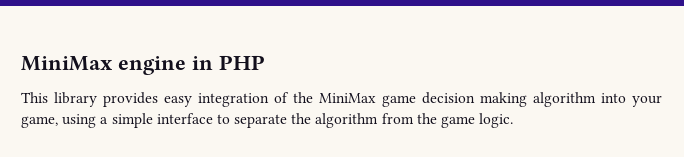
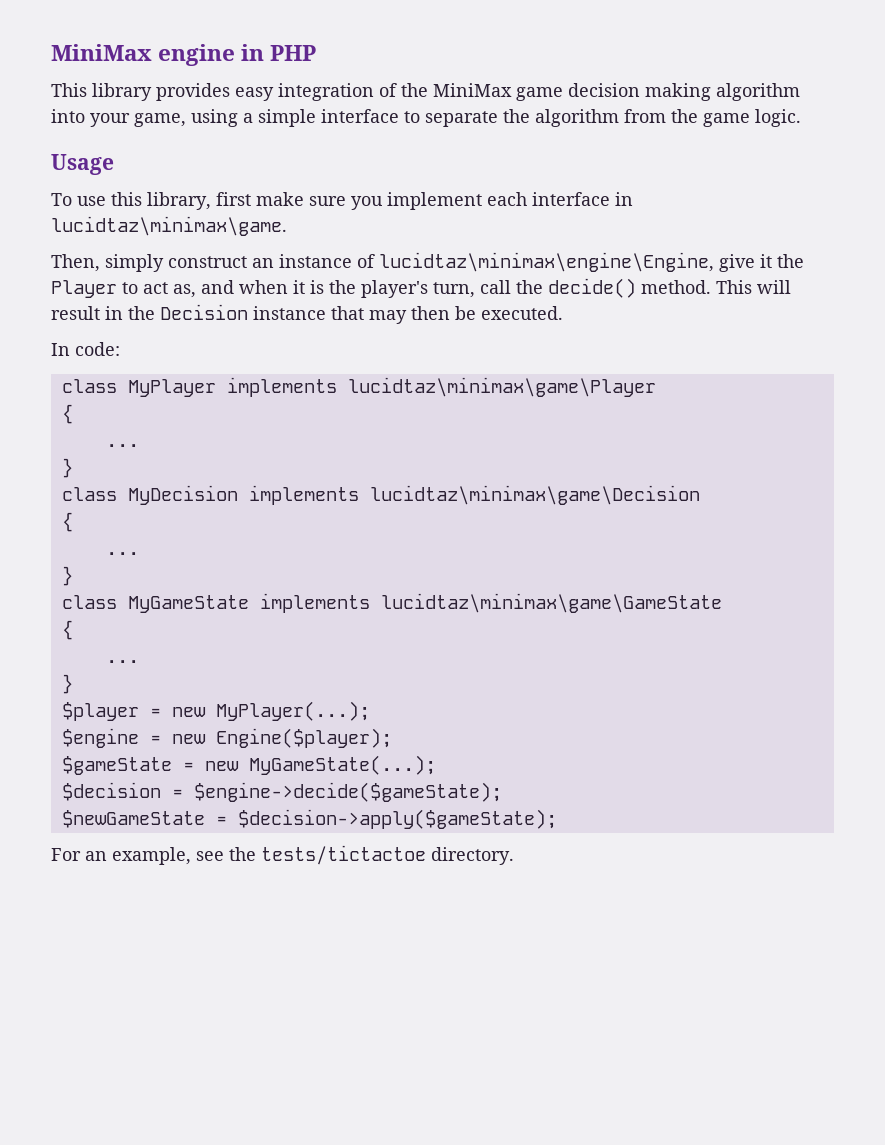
(514, 120) none -> [51,154,114,175] [51,192,633,210] [51,216,287,236] [51,252,804,272] [51,278,791,298] [51,304,563,324] [51,342,120,356] [61,377,656,397] [61,404,73,424] [105,444,139,447] [61,458,73,478] [61,485,700,505] [61,512,73,532] [105,552,139,555] [61,566,73,586] [61,593,722,613] [61,620,73,640] [105,660,139,663] [61,674,73,694] [61,701,370,721] [61,728,392,748] [61,755,436,775] [61,782,502,802] [61,809,557,829] [51,845,514,865] // Usage // To use this library, first make sure you implement each interface in lucidtaz\minimax\game. // Then, simply construct an instance of lucidtaz\minimax\engine\Engine, give it the Player to act as, and when it is the player's turn, call the decide() method. This will result in the Decision instance that may then be executed. // In code: // class MyPlayer implements lucidtaz\minimax\game\Player // { // ... // } // class MyDecision implements lucidtaz\minimax\game\Decision // { // ... // } // class MyGameState implements lucidtaz\minimax\game\GameState // { // ... // } // $player = new MyPlayer(...); // $engine = new Engine($player); // $gameState = new MyGameState(...); // $decision = $engine->decide($gameState); // $newGameState = $decision->apply($gameState); // For an example, see the tests/tictactoe directory.

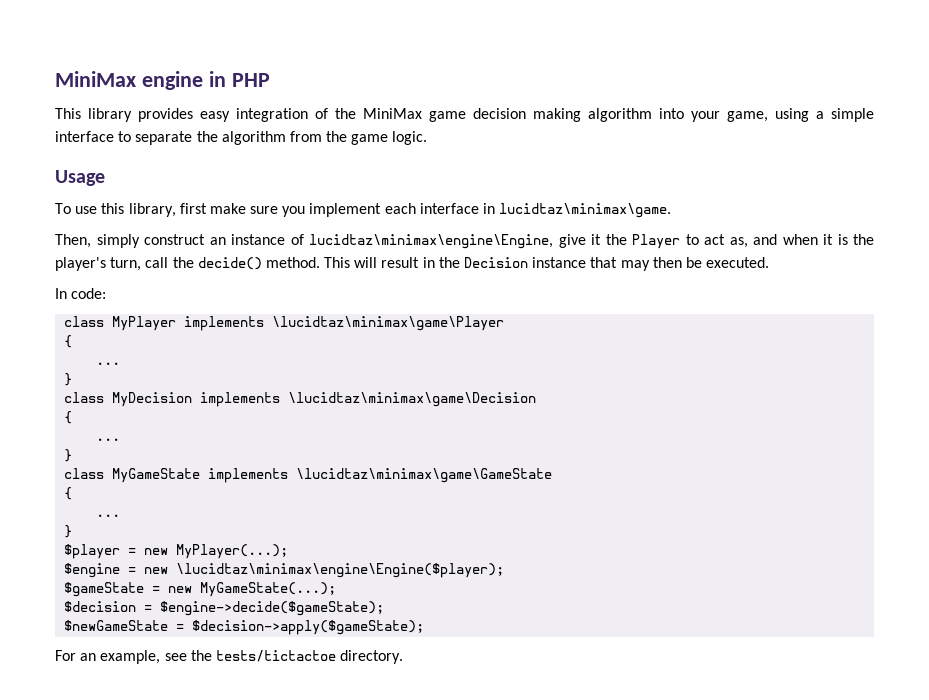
[347,377,656,397] lucidtaz\minimax\game\Player -> [272,316,505,331] \lucidtaz\minimax\game\Player
[369,485,700,505] lucidtaz\minimax\game\Decision -> [288,392,537,407] \lucidtaz\minimax\game\Decision
[380,593,722,613] lucidtaz\minimax\game\GameState -> [296,468,553,483] \lucidtaz\minimax\game\GameState
[215,728,392,748] Engine($player); -> [176,563,505,578] \lucidtaz\minimax\engine\Engine($player);

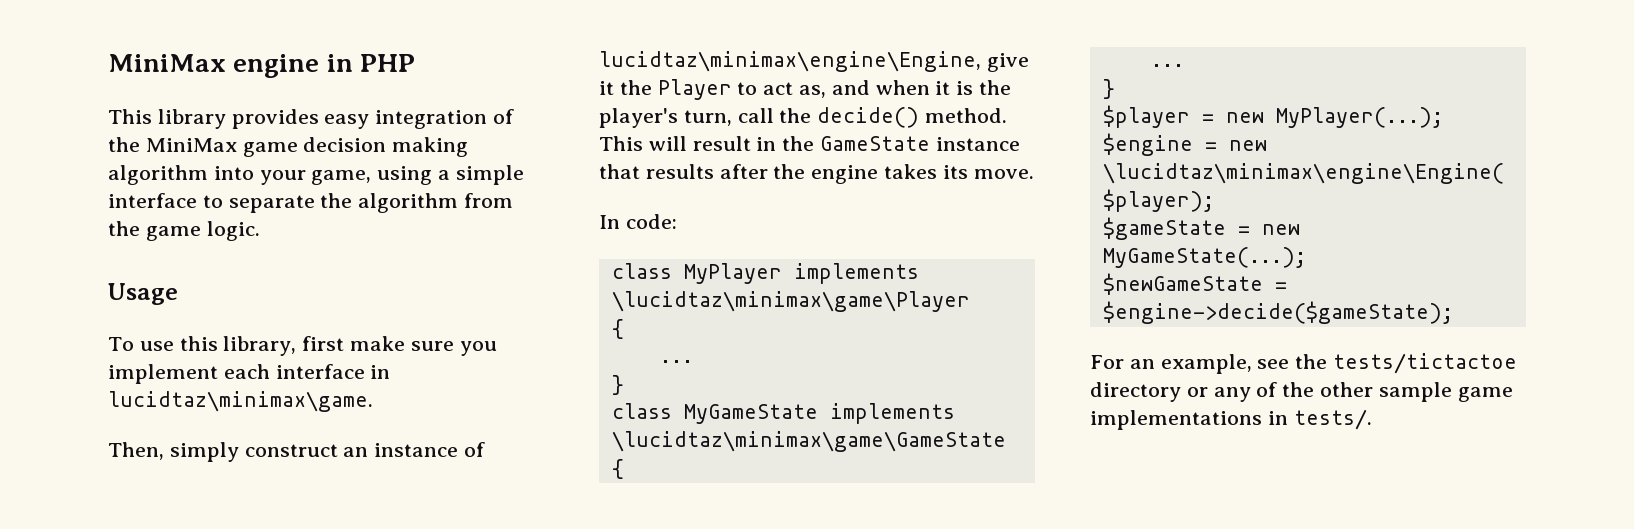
[464,257,529,268] Decision -> [820,136,931,151] GameState
[620,257,770,271] may then be executed. -> [645,164,1034,184] results after the engine takes its move.
[64,392,537,407] [64,411,73,424] [96,438,121,441] [64,449,73,462] // class MyDecision implements \lucidtaz\minimax\game\Decision // { // ... // } -> (624, 385) none
[64,601,137,612] $decision -> [1102,273,1263,295] $newGameState
[64,620,425,635] // $newGameState = $decision->apply($gameState); -> (1453, 312) none
[340,650,404,664] directory. -> [1090,382,1513,402] [1090,409,1372,430] directory or any of the other sample game implementations in tests/.

